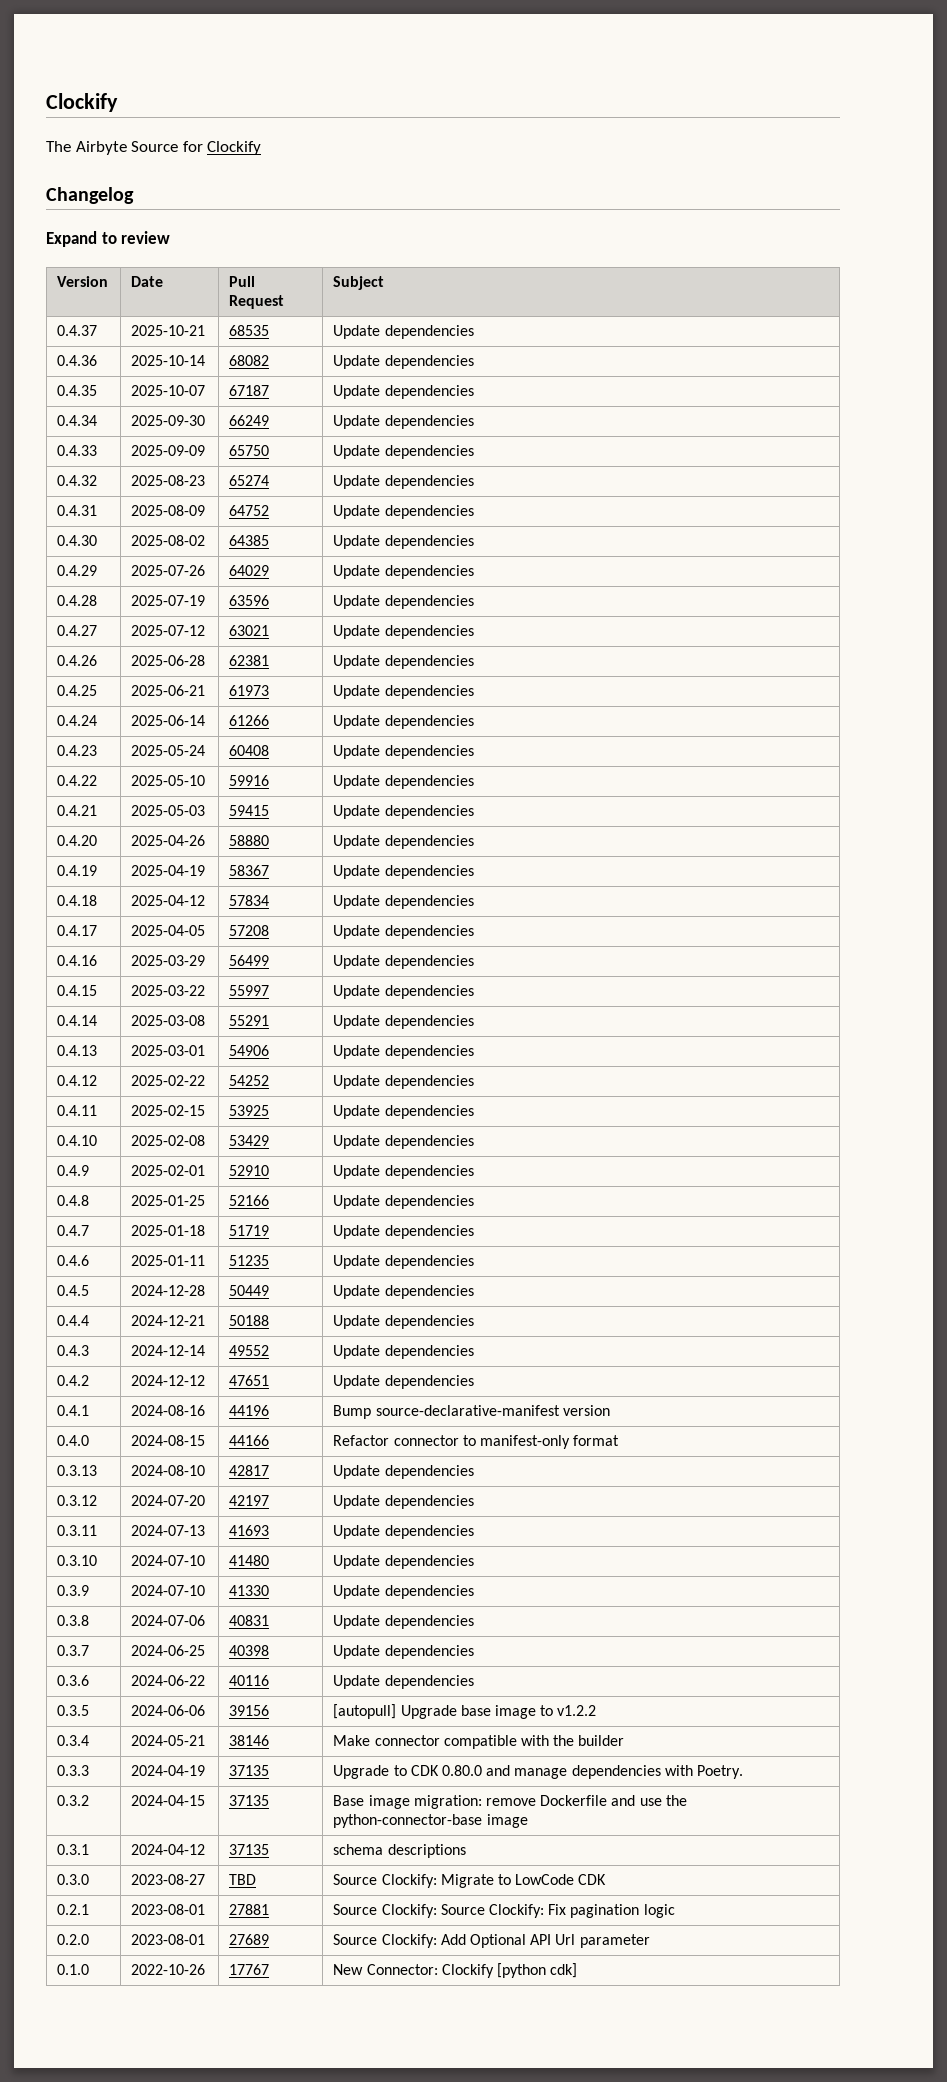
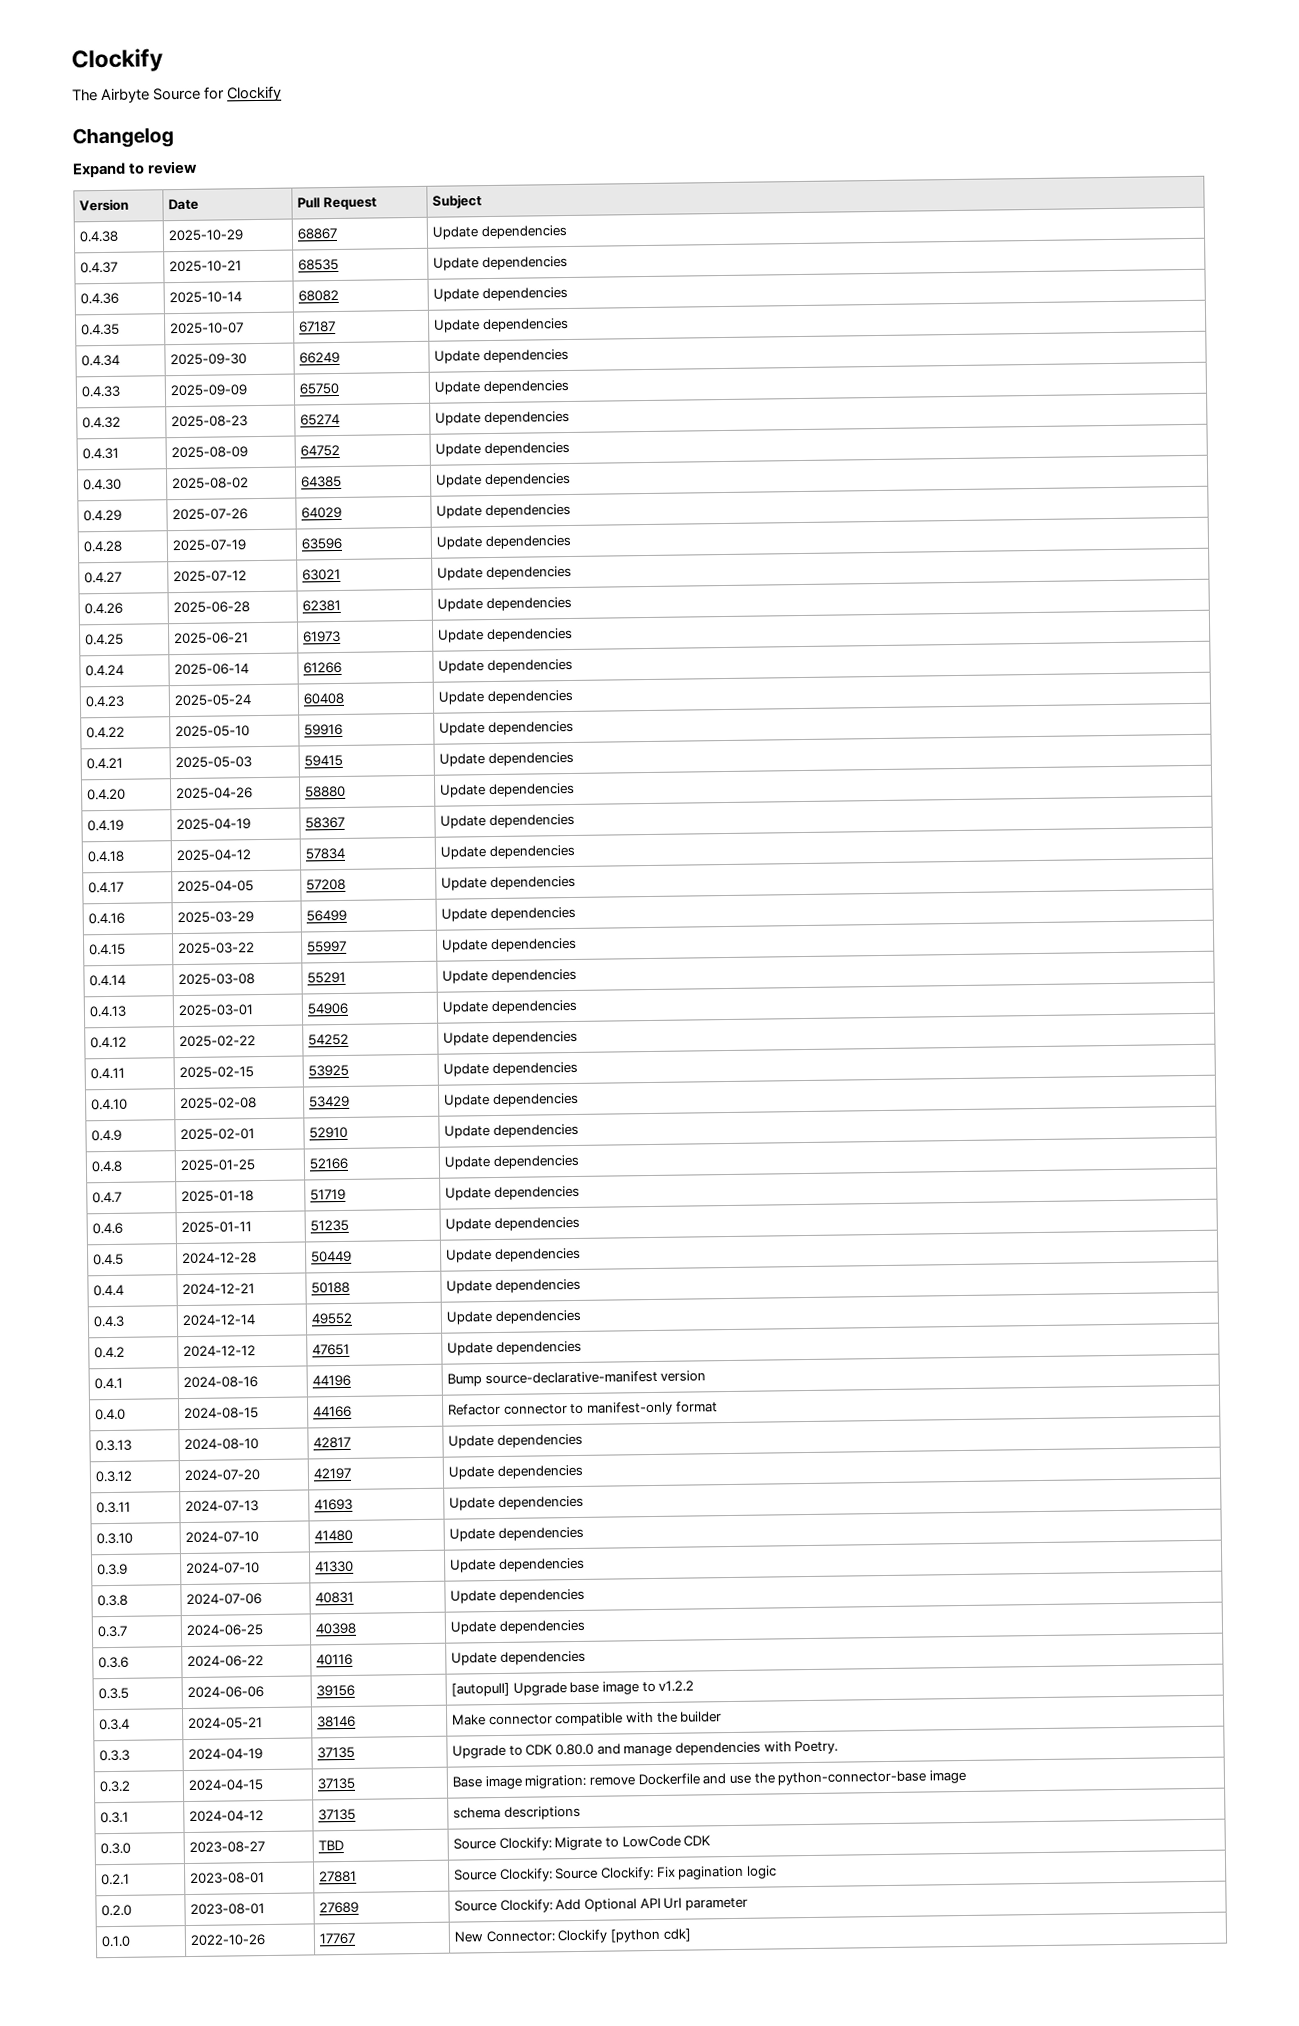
(385, 283) none -> [79,230,119,243] [168,229,244,242] [297,227,338,240] [432,225,567,240] // 0.4.38 | 2025-10-29 | 68867 | Update dependencies

